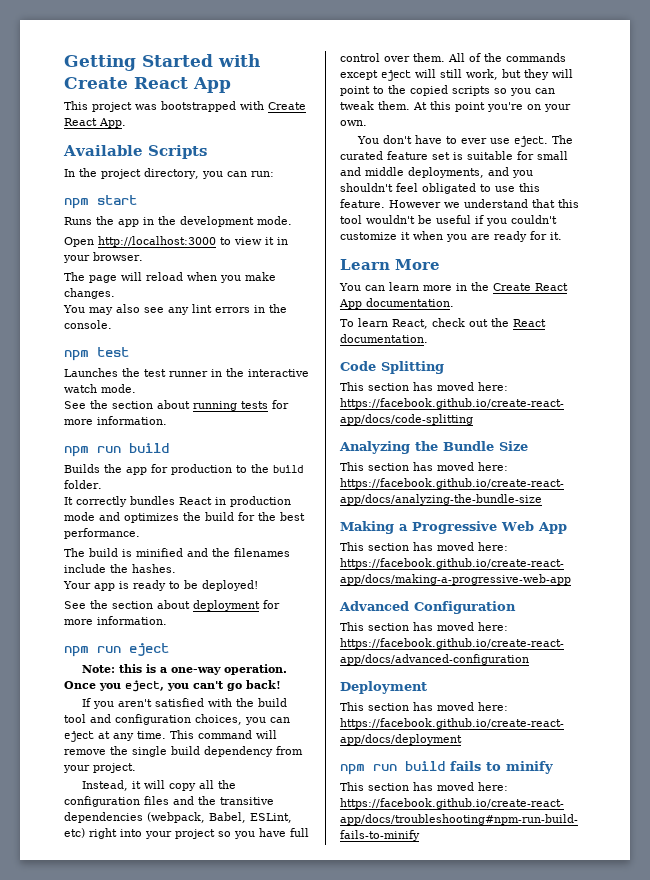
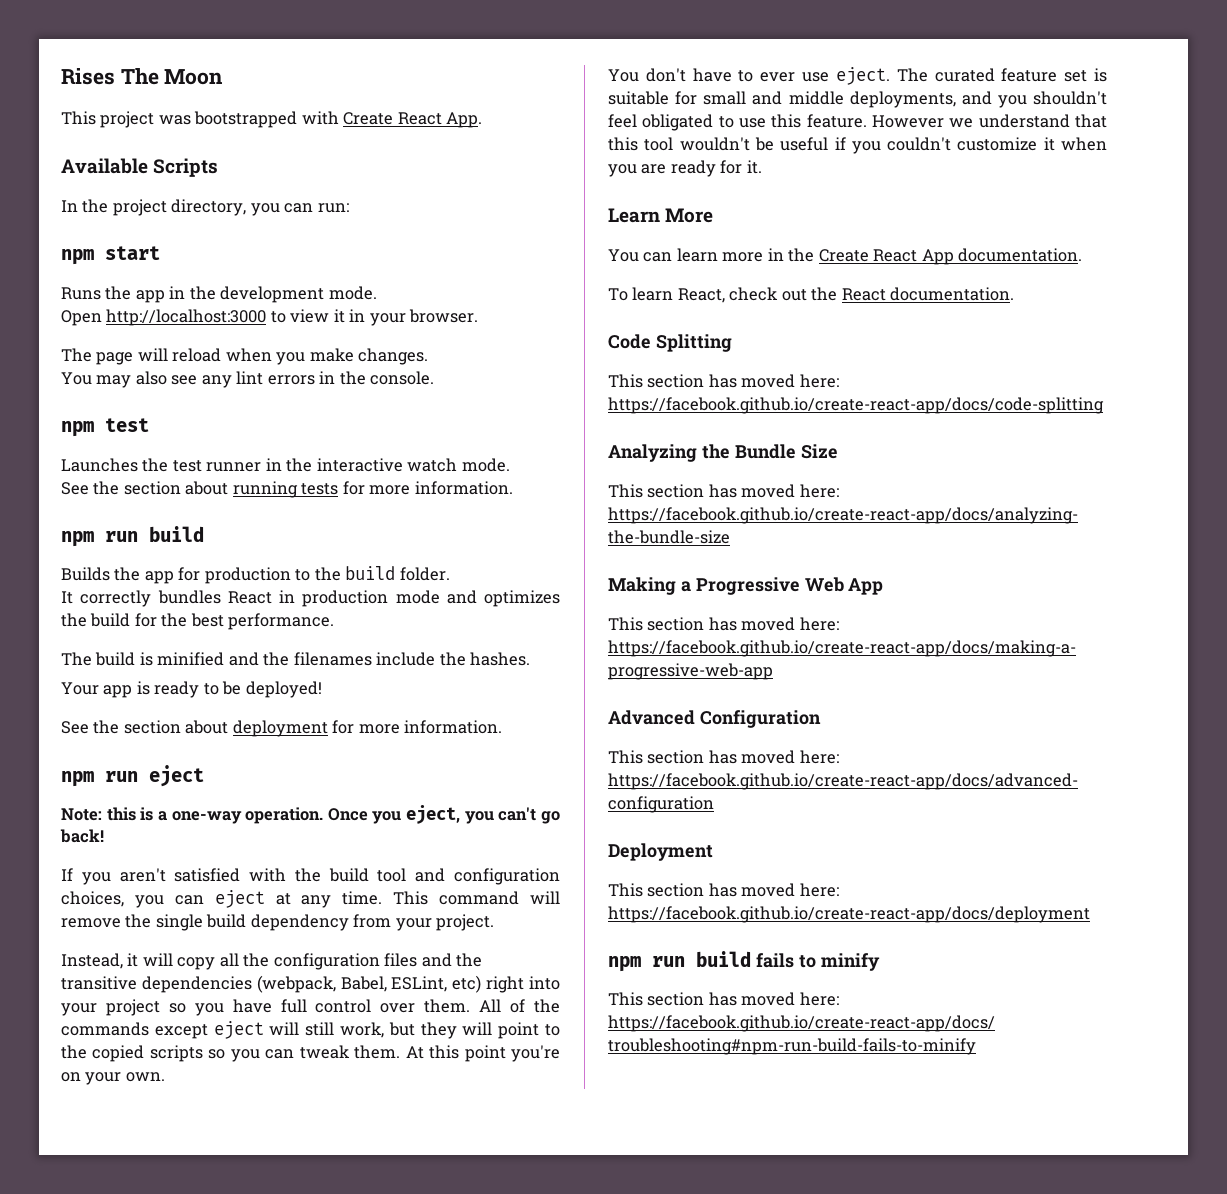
[64,54,260,71] [64,77,231,93] Getting Started with Create React App -> [61,68,224,85] Rises The Moon

